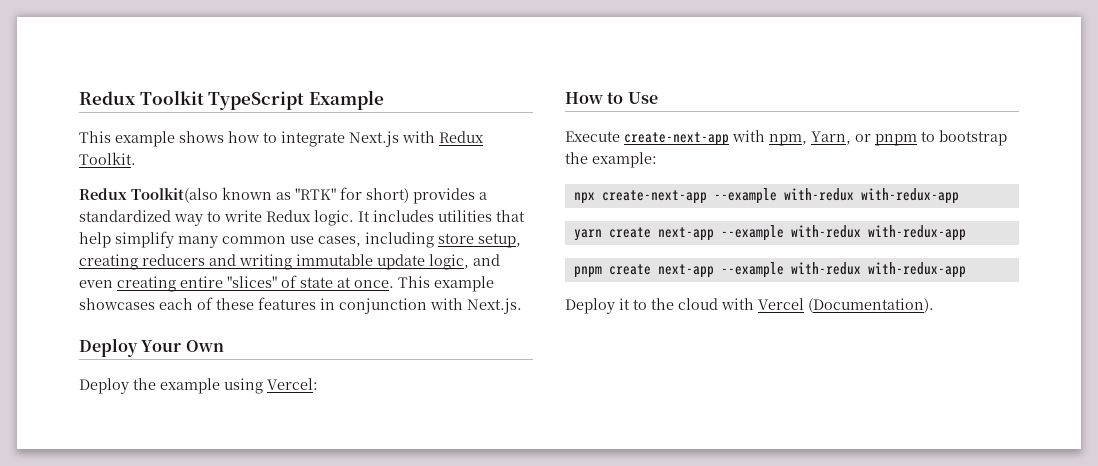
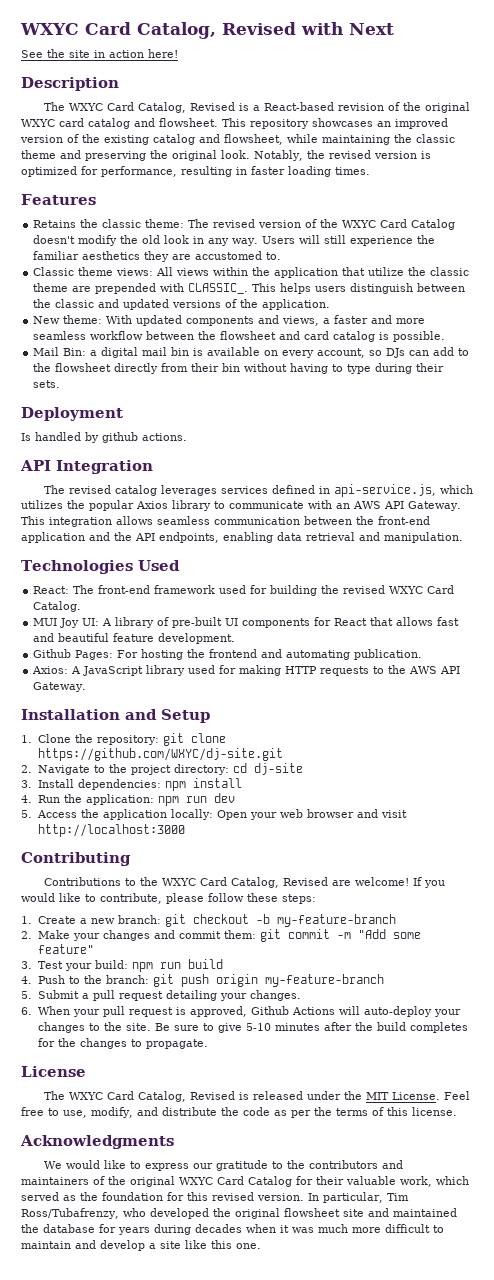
[79,90,384,110] [79,131,484,147] [79,152,136,165] [79,187,487,204] [79,210,525,226] [79,231,521,248] [79,254,500,270] [79,275,494,292] [79,297,522,314] [79,338,224,357] [79,378,318,394] [565,92,658,104] [565,130,1007,146] [565,152,657,168] [573,188,959,204] [573,225,966,241] [573,262,966,278] [565,298,934,314] Redux Toolkit TypeScript Example // This example shows how to integrate Next.js with Redux Toolkit. // Redux Toolkit(also known as "RTK" for short) provides a standardized way to write Redux logic. It includes utilities that help simplify many common use cases, including store setup, creating reducers and writing immutable update logic, and even creating entire "slices" of state at once. This example showcases each of these features in conjunction with Next.js. // Deploy Your Own // Deploy the example using Vercel: // How to Use // Execute create-next-app with npm, Yarn, or pnpm to bootstrap the example: // npx create-next-app --example with-redux with-redux-app // yarn create next-app --example with-redux with-redux-app // pnpm create next-app --example with-redux with-redux-app // Deploy it to the cloud with Vercel (Documentation). -> [20,22,394,39] [21,49,178,58] [21,77,119,91] [43,102,470,113] [21,118,448,129] [20,134,455,145] [21,150,431,161] [21,166,370,177] [21,194,96,205] [33,219,456,230] [33,235,436,246] [33,251,282,262] [33,267,470,278] [33,283,466,294] [33,299,331,310] [33,315,426,326] [33,331,446,342] [33,347,470,358] [33,363,445,374] [33,380,61,388] [21,407,123,421] [21,432,187,443] [20,460,153,474] [43,484,473,497] [21,500,461,511] [21,516,430,527] [21,532,463,543] [21,560,180,574] [33,585,455,596] [33,601,82,612] [33,617,460,628] [33,633,236,644] [33,649,423,660] [32,665,461,676] [33,682,87,692] [21,709,210,723] [21,733,226,746] [37,748,283,761] [21,763,303,775] [21,778,242,791] [21,793,235,806] [21,809,407,820] [37,824,185,837] [21,852,131,866] [43,877,445,888] [21,893,316,904] [21,914,396,927] [21,929,421,942] [37,944,94,954] [21,959,223,972] [21,974,384,987] [21,990,301,1001] [21,1006,461,1017] [37,1022,468,1033] [37,1038,208,1049] [21,1066,86,1077] [43,1091,470,1102] [21,1107,457,1118] [20,1135,174,1149] [43,1160,403,1171] [21,1176,469,1187] [21,1192,409,1203] [21,1208,457,1219] [21,1224,444,1235] [21,1240,261,1251] WXYC Card Catalog, Revised with Next // See the site in action here! // Description // The WXYC Card Catalog, Revised is a React-based revision of the original WXYC card catalog and flowsheet. This repository showcases an improved version of the existing catalog and flowsheet, while maintaining the classic theme and preserving the original look. Notably, the revised version is optimized for performance, resulting in faster loading times. // Features // Retains the classic theme: The revised version of the WXYC Card Catalog doesn't modify the old look in any way. Users will still experience the familiar aesthetics they are accustomed to. // Classic theme views: All views within the application that utilize the classic theme are prepended with CLASSIC_. This helps users distinguish between the classic and updated versions of the application. // New theme: With updated components and views, a faster and more seamless workflow between the flowsheet and card catalog is possible. // Mail Bin: a digital mail bin is available on every account, so DJs can add to the flowsheet directly from their bin without having to type during their sets. // Deployment // Is handled by github actions. // API Integration // The revised catalog leverages services defined in api-service.js, which utilizes the popular Axios library to communicate with an AWS API Gateway. This integration allows seamless communication between the front-end application and the API endpoints, enabling data retrieval and manipulation. // Technologies Used // React: The front-end framework used for building the revised WXYC Card Catalog. // MUI Joy UI: A library of pre-built UI components for React that allows fast and beautiful feature development. // Github Pages: For hosting the frontend and automating publication. // Axios: A JavaScript library used for making HTTP requests to the AWS API Gateway. // Installation and Setup // 1. Clone the repository: git clone https://github.com/WXYC/dj-site.git // 2. Navigate to the project directory: cd dj-site // 3. Install dependencies: npm install // 4. Run the application: npm run dev // 5. Access the application locally: Open your web browser and visit http://localhost:3000 // Contributing // Contributions to the WXYC Card Catalog, Revised are welcome! If you would like to contribute, please follow these steps: // 1. Create a new branch: git checkout -b my-feature-branch // 2. Make your changes and commit them: git commit -m "Add some feature" // 3. Test your build: npm run build // 4. Push to the branch: git push origin my-feature-branch // 5. Submit a pull request detailing your changes. // 6. When your pull request is approved, Github Actions will auto-deploy your changes to the site. Be sure to give 5-10 minutes after the build completes for the changes to propagate. // License // The WXYC Card Catalog, Revised is released under the MIT License. Feel free to use, modify, and distribute the code as per the terms of this license. // Acknowledgments // We would like to express our gratitude to the contributors and maintainers of the original WXYC Card Catalog for their valuable work, which served as the foundation for this revised version. In particular, Tim Ross/Tubafrenzy, who developed the original flowsheet site and maintained the database for years during decades when it was much more difficult to maintain and develop a site like this one.

